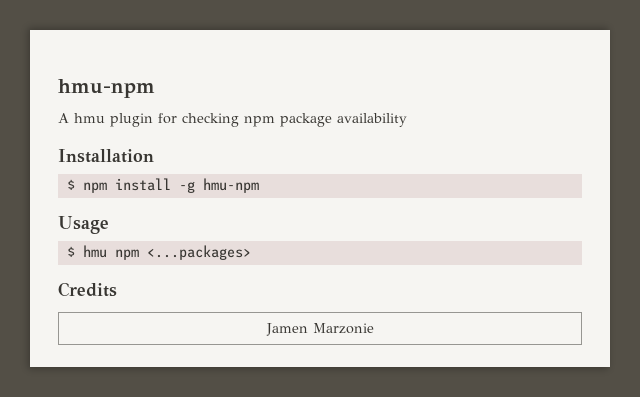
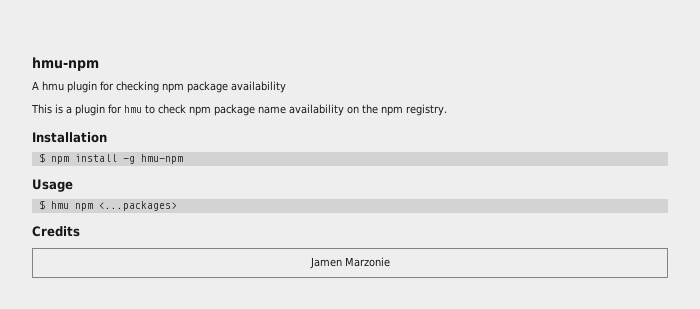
(407, 120) none -> [31,104,447,116] // This is a plugin for hmu to check npm package name availability on the npm registry.

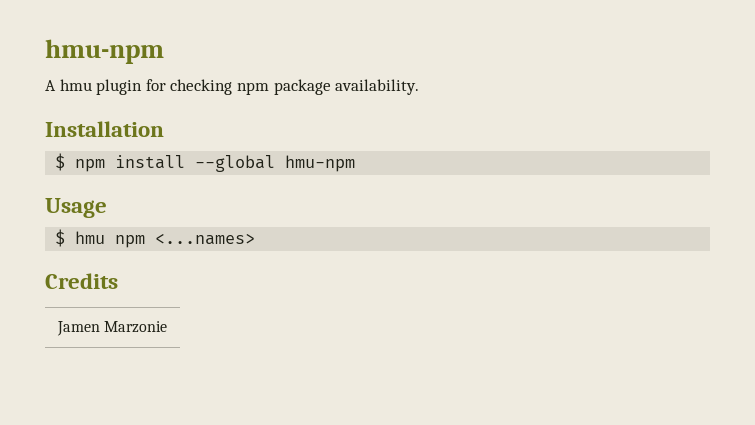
[231,81,286,93] [31,104,447,116] availability // This is a plugin for hmu to check npm package name availability on the npm registry. -> [335,79,420,95] availability.
[122,156,135,164] -g -> [195,155,276,172] --global
[98,201,177,211] <...packages> -> [155,233,256,245] <...names>

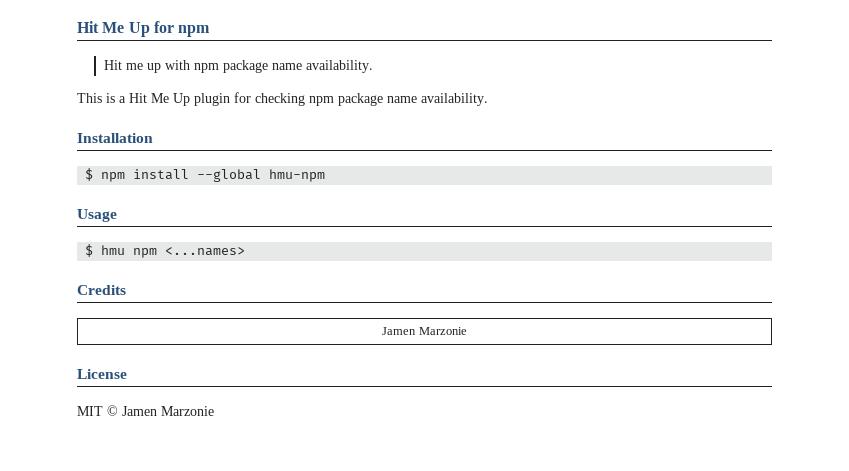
[45,39,164,64] [45,79,92,91] hmu-npm // A hmu -> [77,21,211,37] [104,60,374,73] [77,93,190,106] Hit Me Up for npm // Hit me up with npm package name availability. // This is a Hit Me Up
(331, 87) none -> [387,96,417,103] name
(168, 327) none -> [77,369,127,379] [77,405,214,416] // License // MIT © Jamen Marzonie

